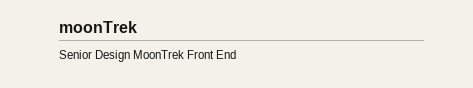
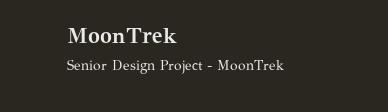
[59,21,137,33] moonTrek -> [67,28,177,43] MoonTrek
[133,50,237,59] MoonTrek Front End -> [160,60,284,74] Project - MoonTrek

